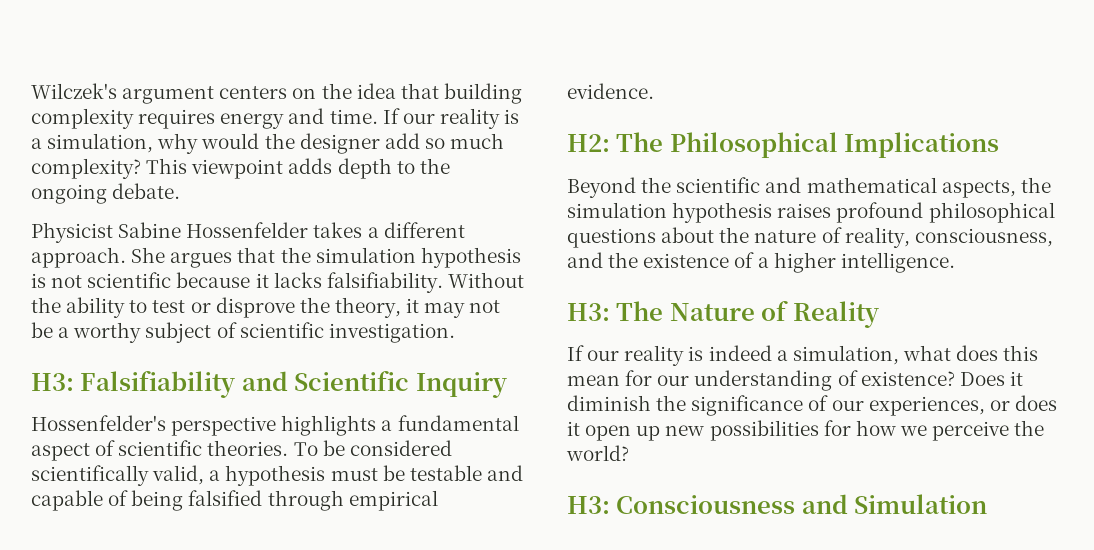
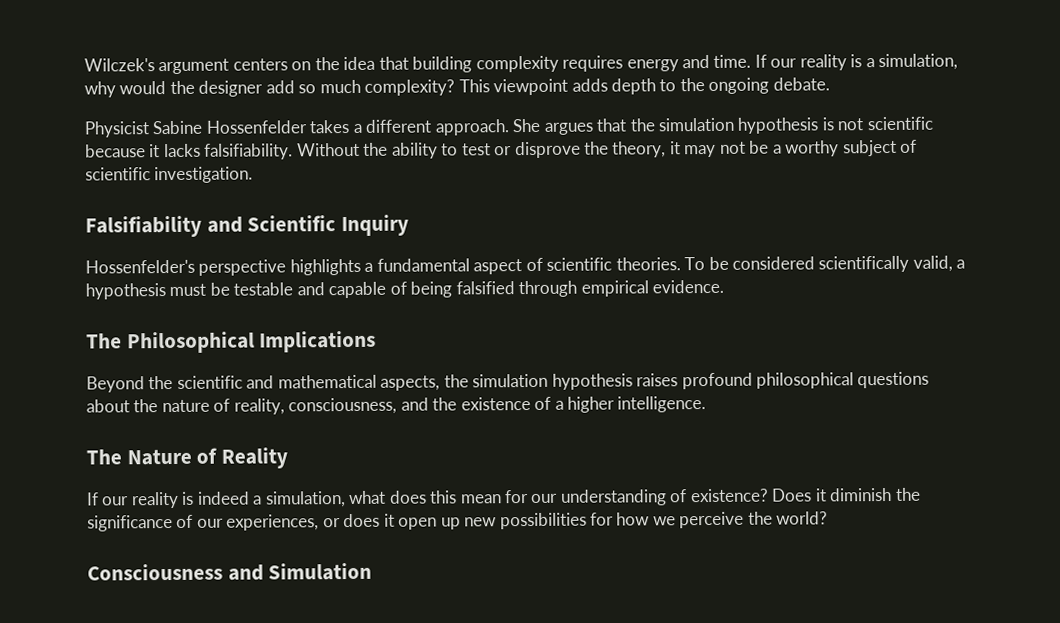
[31,373,74,391] H3: -> (254, 175) none
[567,134,610,152] H2: -> (725, 286) none
[567,303,610,321] H3: -> (707, 404) none
[567,496,610,514] H3: -> (829, 518) none

